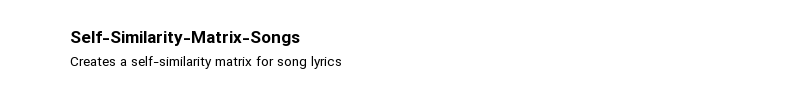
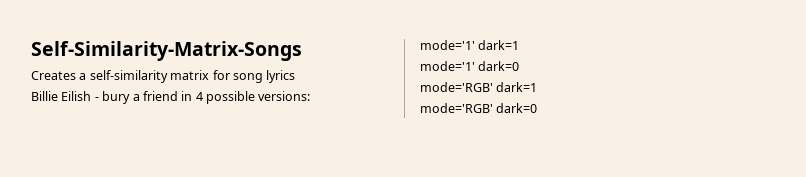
(342, 62) none -> [31,91,311,104] [420,40,520,50] [420,61,520,71] [420,82,538,92] [420,103,538,113] // Billie Eilish - bury a friend in 4 possible versions: // mode='1' dark=1 // mode='1' dark=0 // mode='RGB' dark=1 // mode='RGB' dark=0

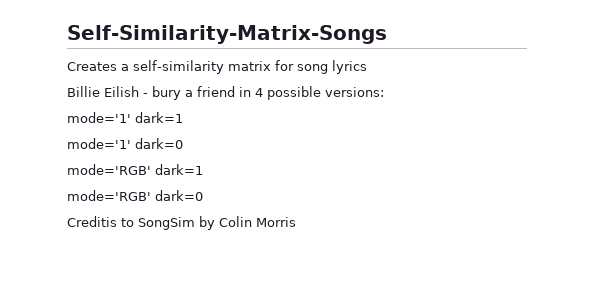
(538, 108) none -> [67,216,296,230] // Creditis to SongSim by Colin Morris

